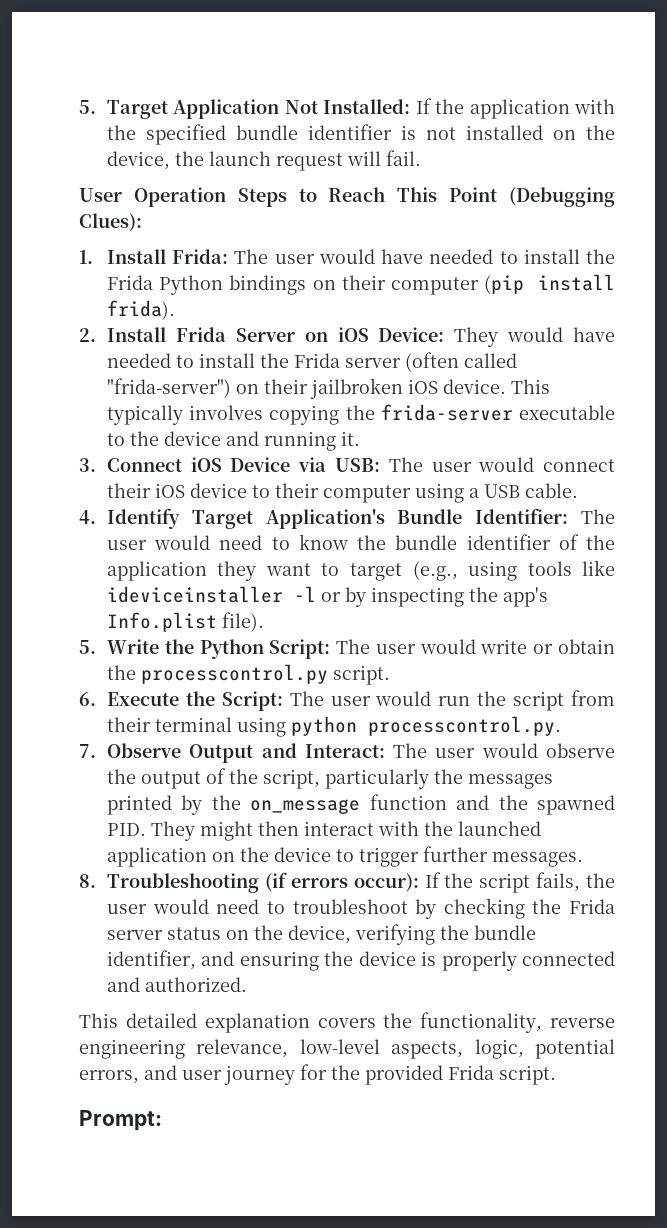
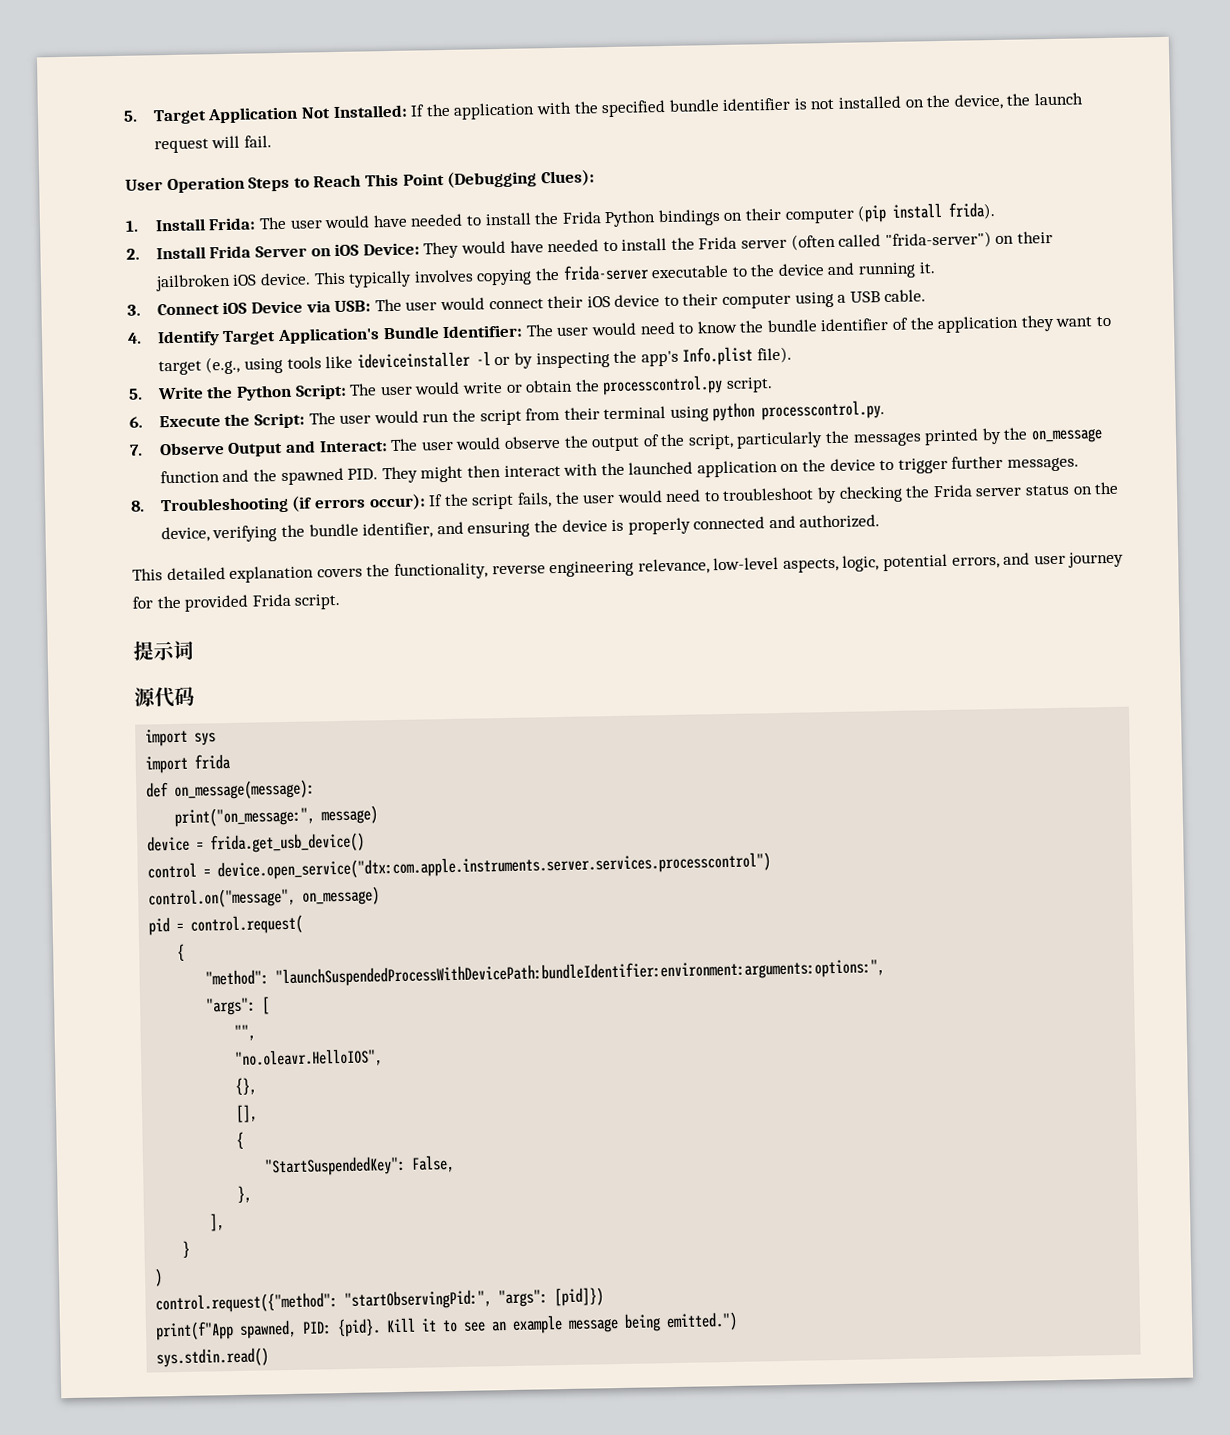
[79,1110,162,1131] Prompt: -> [133,640,194,661] [134,686,195,708] [145,728,217,747] [145,753,232,774] [146,779,316,801] [174,805,379,828] [147,832,366,854] [147,852,772,881] [148,886,381,909] [148,914,304,936] [177,943,186,961] [205,958,886,988] [206,996,271,1016] [234,1024,257,1041] [234,1048,384,1068] [235,1077,258,1095] [235,1104,259,1123] [236,1131,245,1149] [264,1154,456,1177] [237,1185,253,1203] [209,1213,226,1232] [182,1240,191,1258] [154,1268,164,1287] [155,1287,605,1314] [155,1311,739,1341] [156,1347,270,1368] 提示词 // 源代码 // import sys // import frida // def on_message(message): // print("on_message:", message) // device = frida.get_usb_device() // control = device.open_service("dtx:com.apple.instruments.server.services.processcontrol") // control.on("message", on_message) // pid = control.request( // { // "method": "launchSuspendedProcessWithDevicePath:bundleIdentifier:environment:arguments:options:", // "args": [ // "", // "no.oleavr.HelloIOS", // {}, // [], // { // "StartSuspendedKey": False, // }, // ], // } // ) // control.request({"method": "startObservingPid:", "args": [pid]}) // print(f"App spawned, PID: {pid}. Kill it to see an example message being emitted.") // sys.stdin.read()

